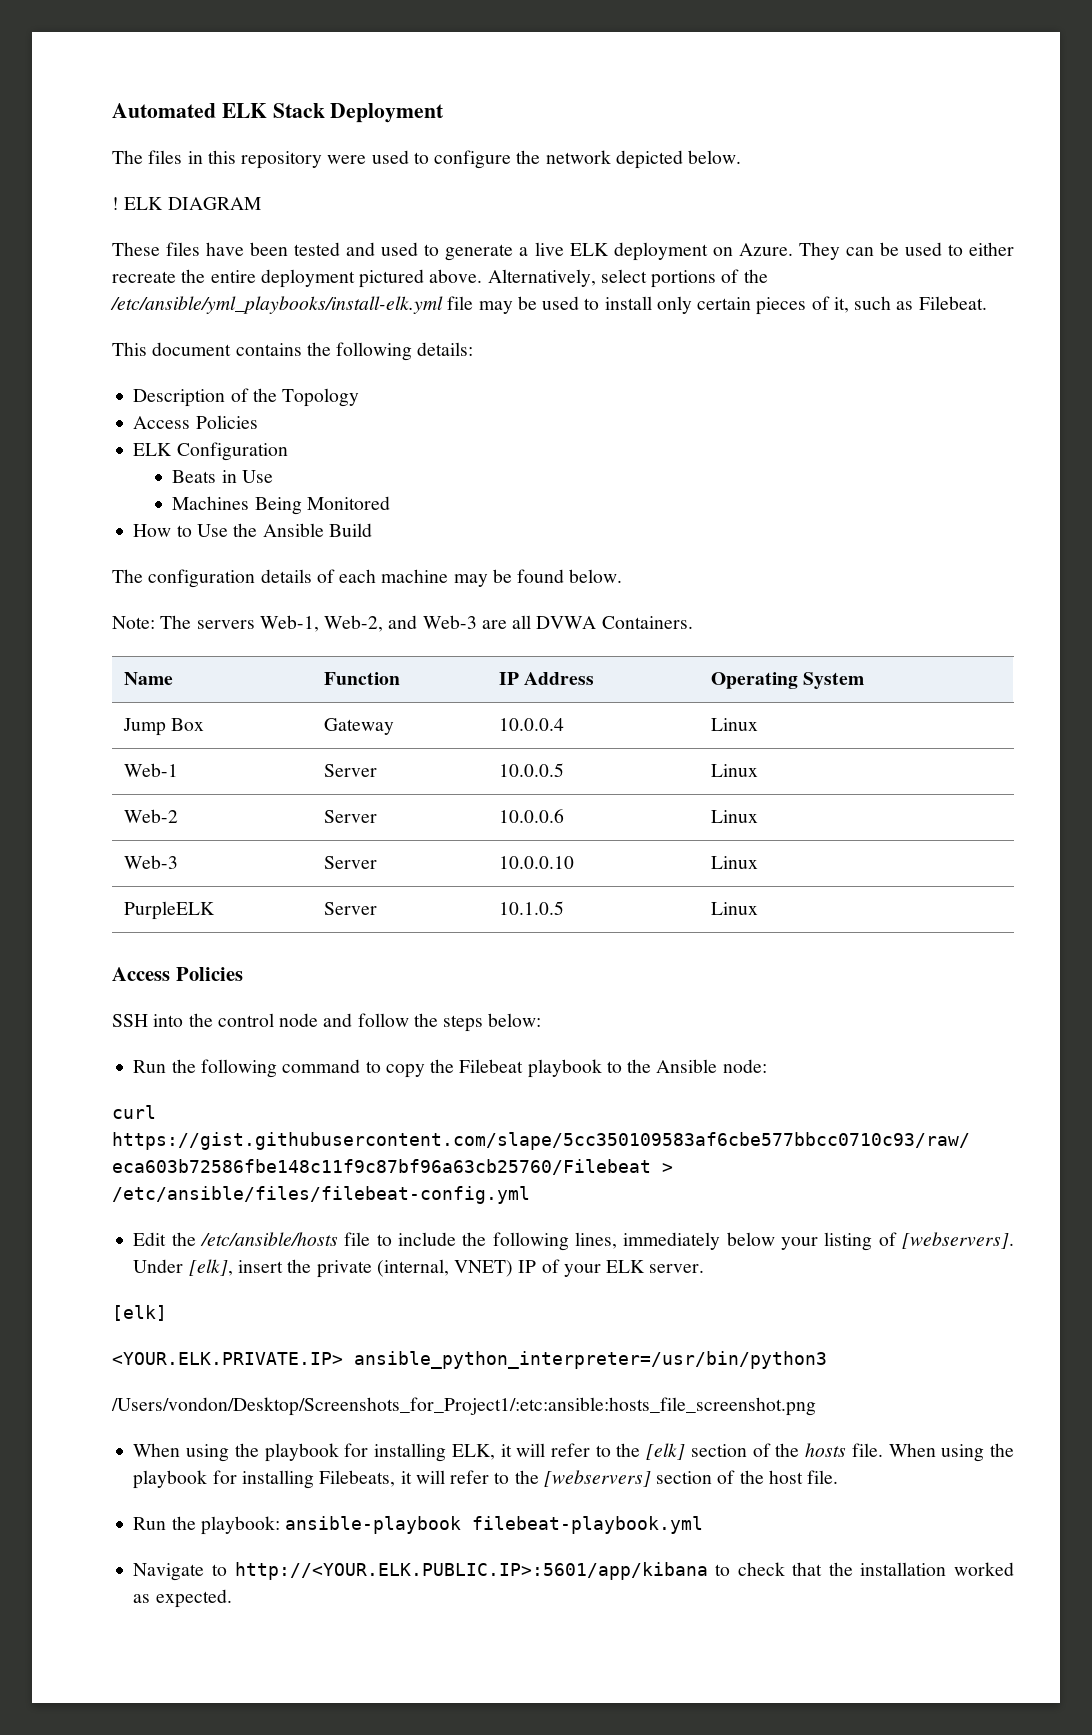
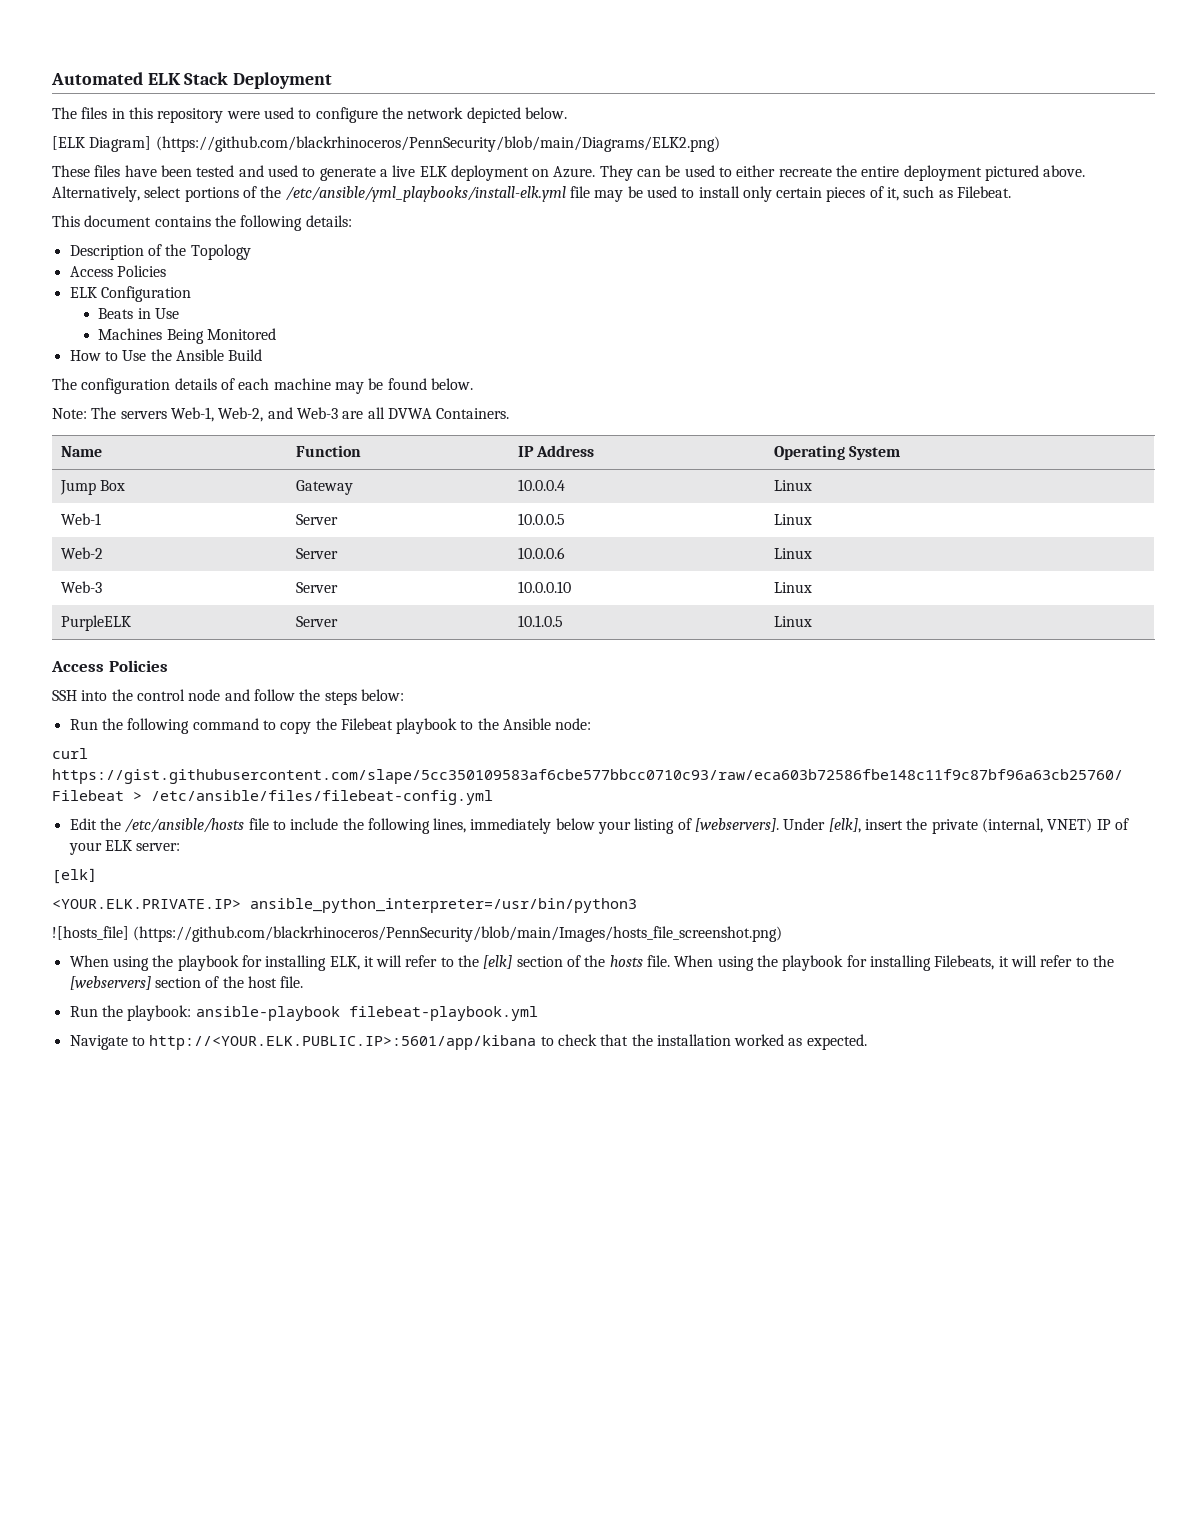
[112,197,261,210] ! ELK DIAGRAM -> [52,136,720,152] [ELK Diagram] (https://github.com/blackrhinoceros/PennSecurity/blob/main/Diagrams/ELK2.png)
[649,1264,705,1273] server. -> [136,843,181,851] server:
[111,1397,816,1416] /Users/vondon/Desktop/Screenshots_for_Project1/:etc:ansible:hosts_file_screenshot.png -> [52,926,783,942] ![hosts_file] (https://github.com/blackrhinoceros/PennSecurity/blob/main/Images/hosts_file_screenshot.png)

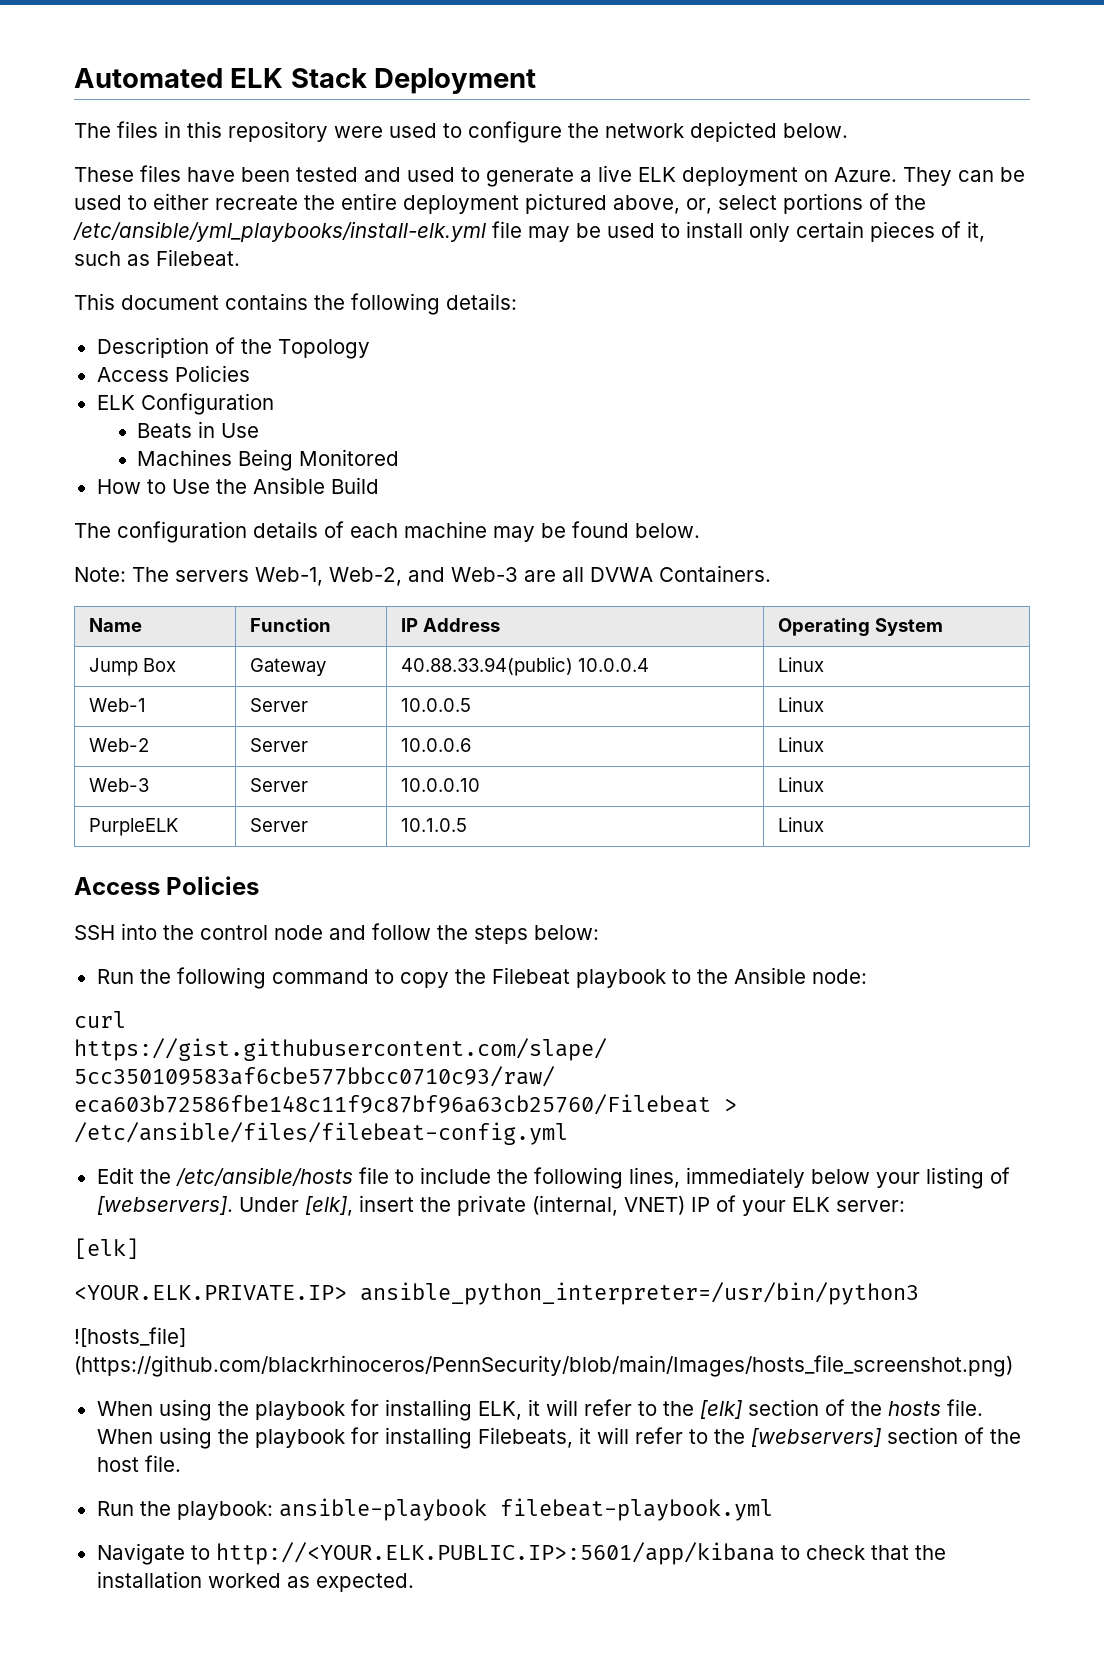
[52,136,720,152] // [ELK Diagram] (https://github.com/blackrhinoceros/PennSecurity/blob/main/Diagrams/ELK2.png) -> (848, 130) none
[1043,165,1086,177] [52,186,140,202] above. Alternatively, -> [613,195,712,214] above, or,
(353, 487) none -> [401,657,574,676] 40.88.33.94(public)

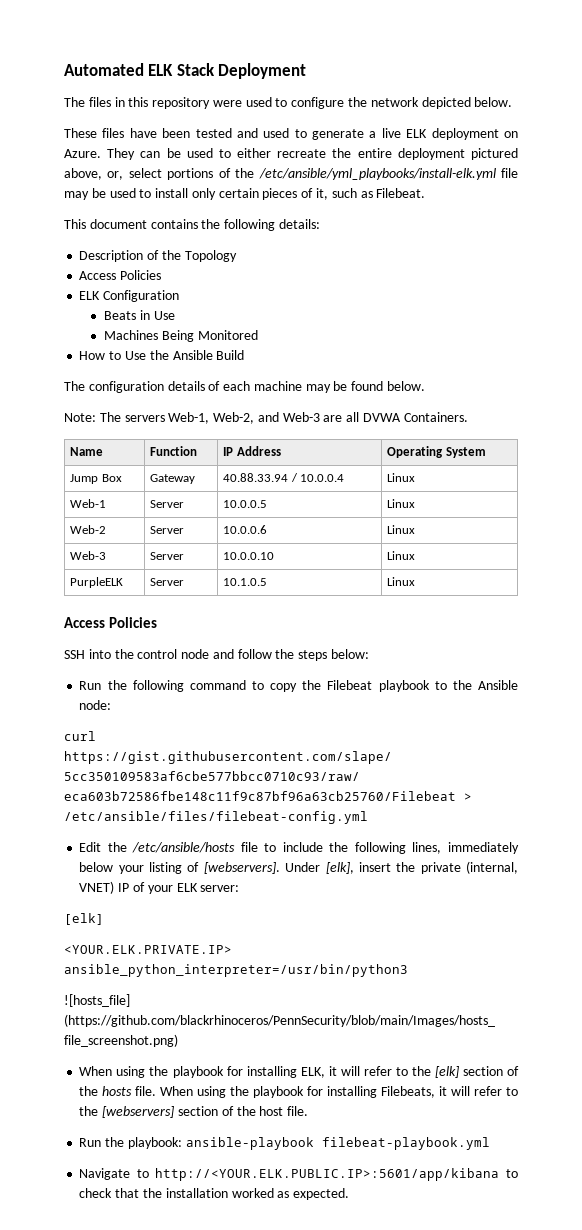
[401,657,574,676] 40.88.33.94(public) -> [223,473,298,482] 40.88.33.94 /

